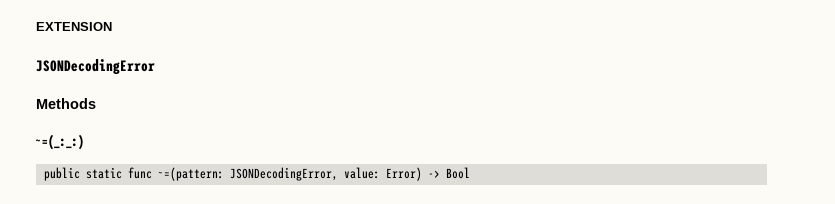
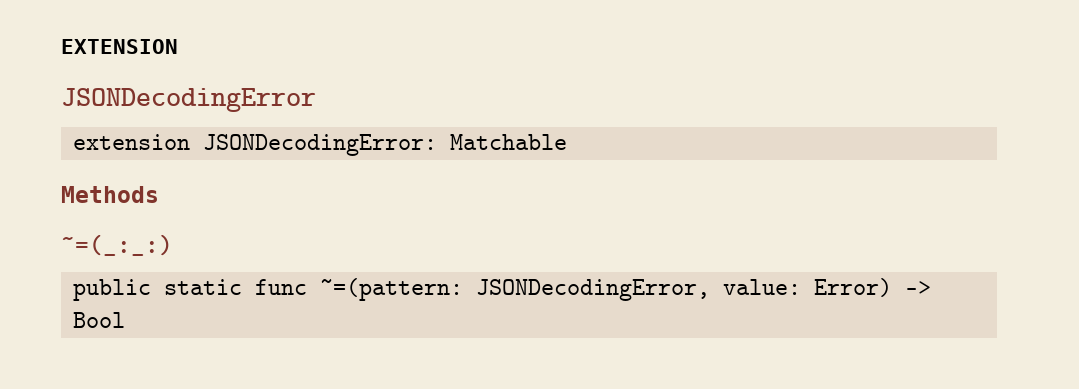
(155, 67) none -> [73,134,568,156] // extension JSONDecodingError: Matchable

